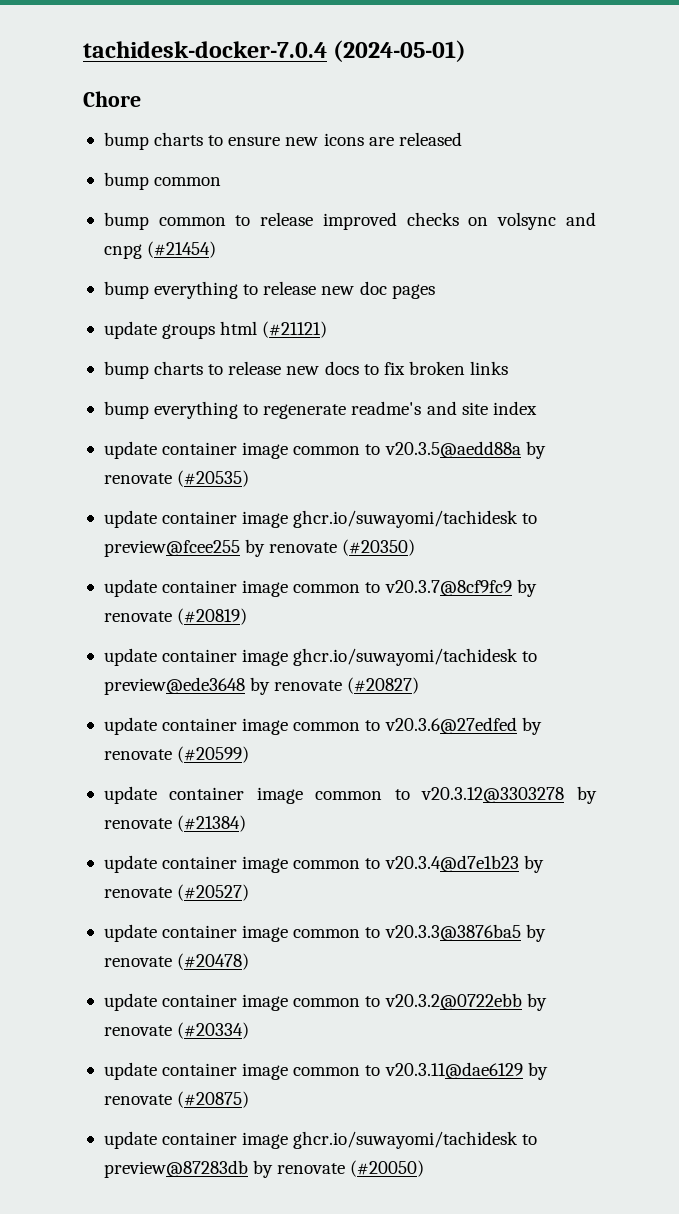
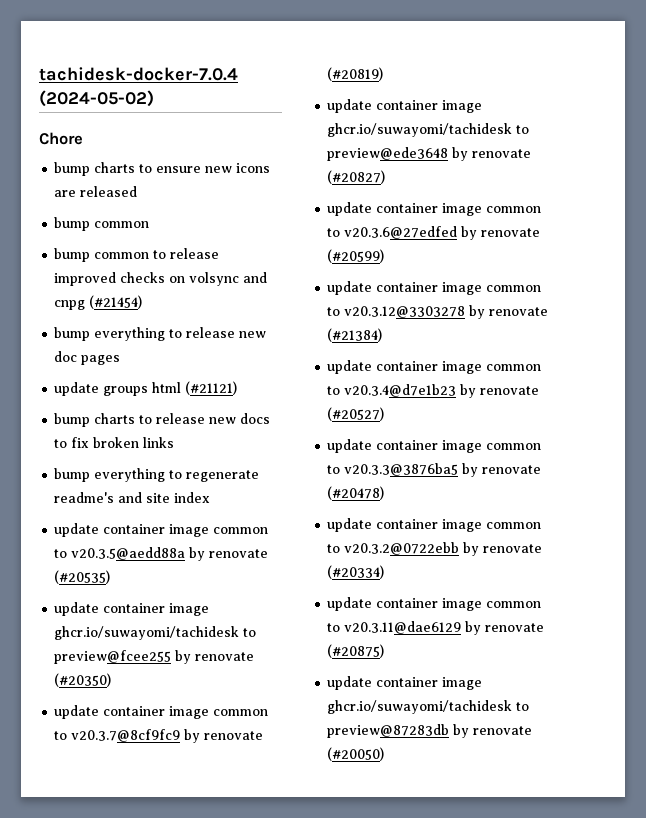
[333,40,467,62] (2024-05-01) -> [39,90,154,107] (2024-05-02)

